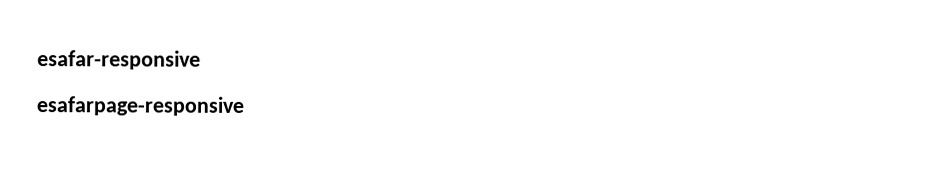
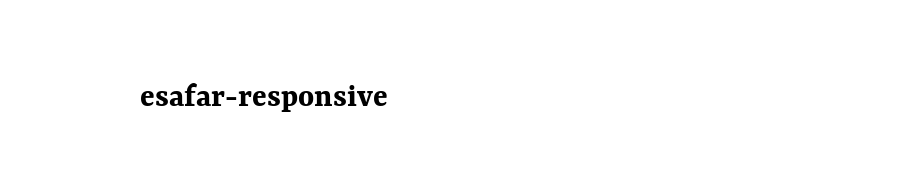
[36,96,244,116] // esafarpage-responsive -> (388, 97) none

